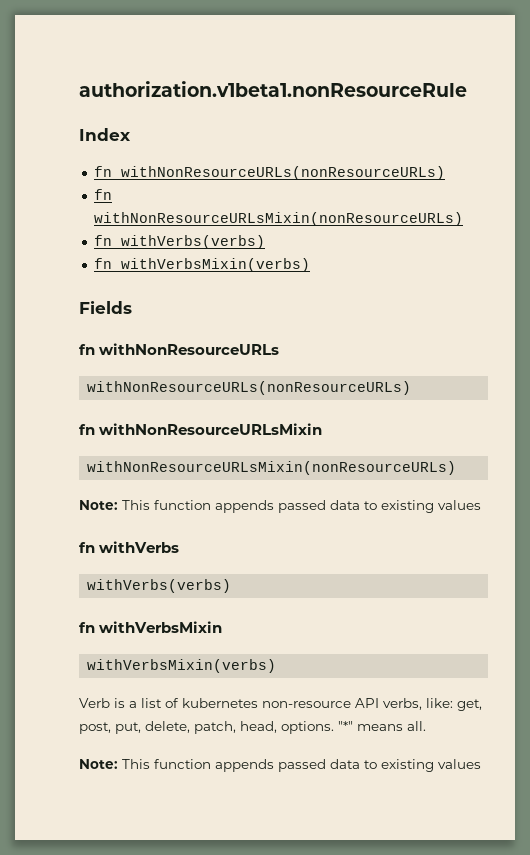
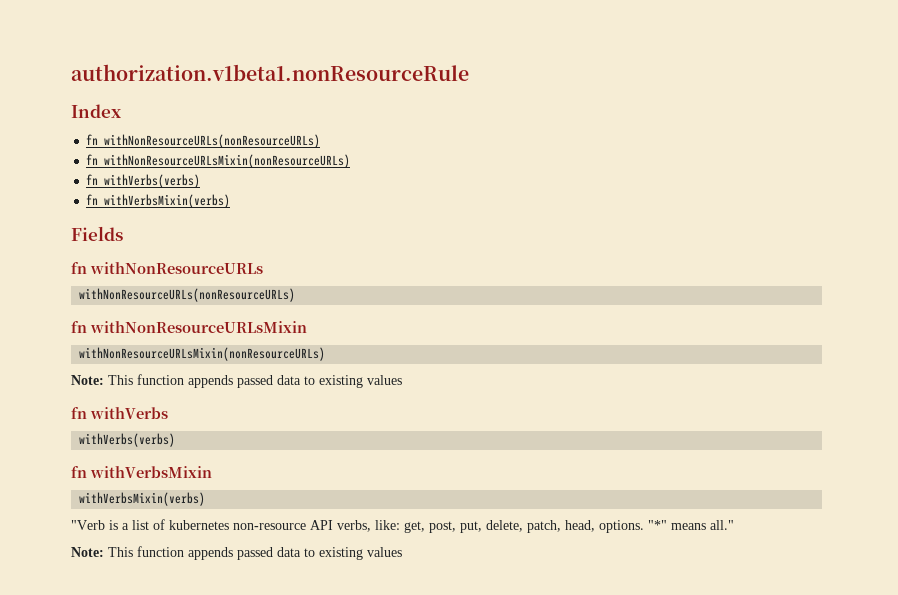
[79,698,110,708] Verb -> [71,520,105,530] "Verb
[407,721,426,731] all. -> [710,520,734,530] all."

